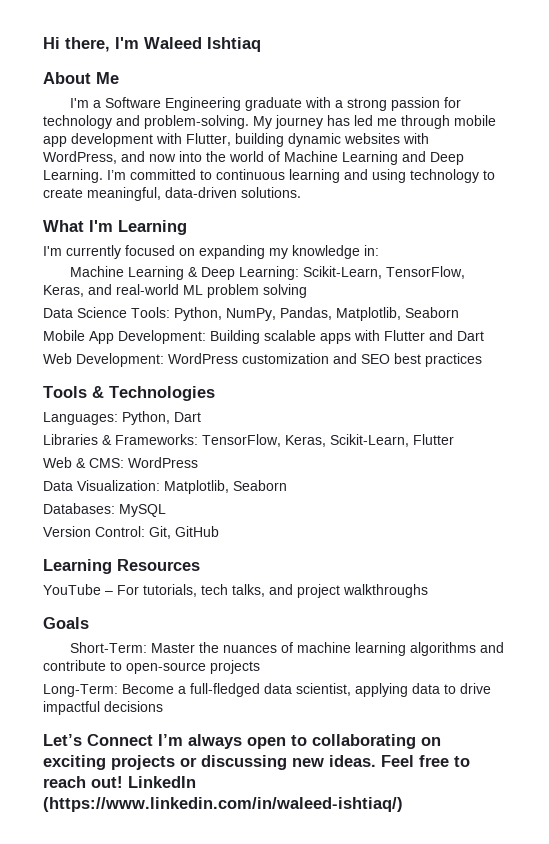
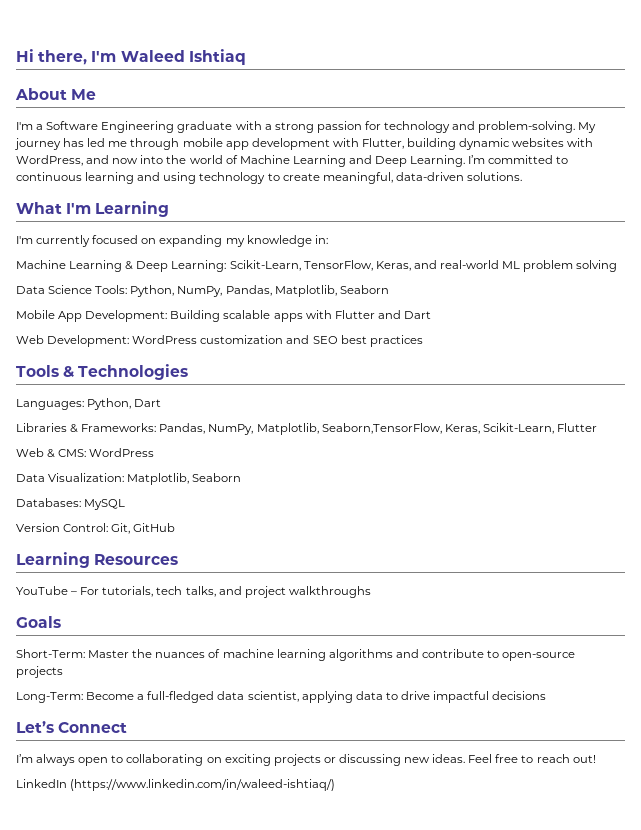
[202,434,281,447] TensorFlow, -> [159,423,442,435] Pandas, NumPy, Matplotlib, Seaborn,TensorFlow,
(153, 740) none -> (128, 727) //
(123, 782) none -> (596, 759) //

